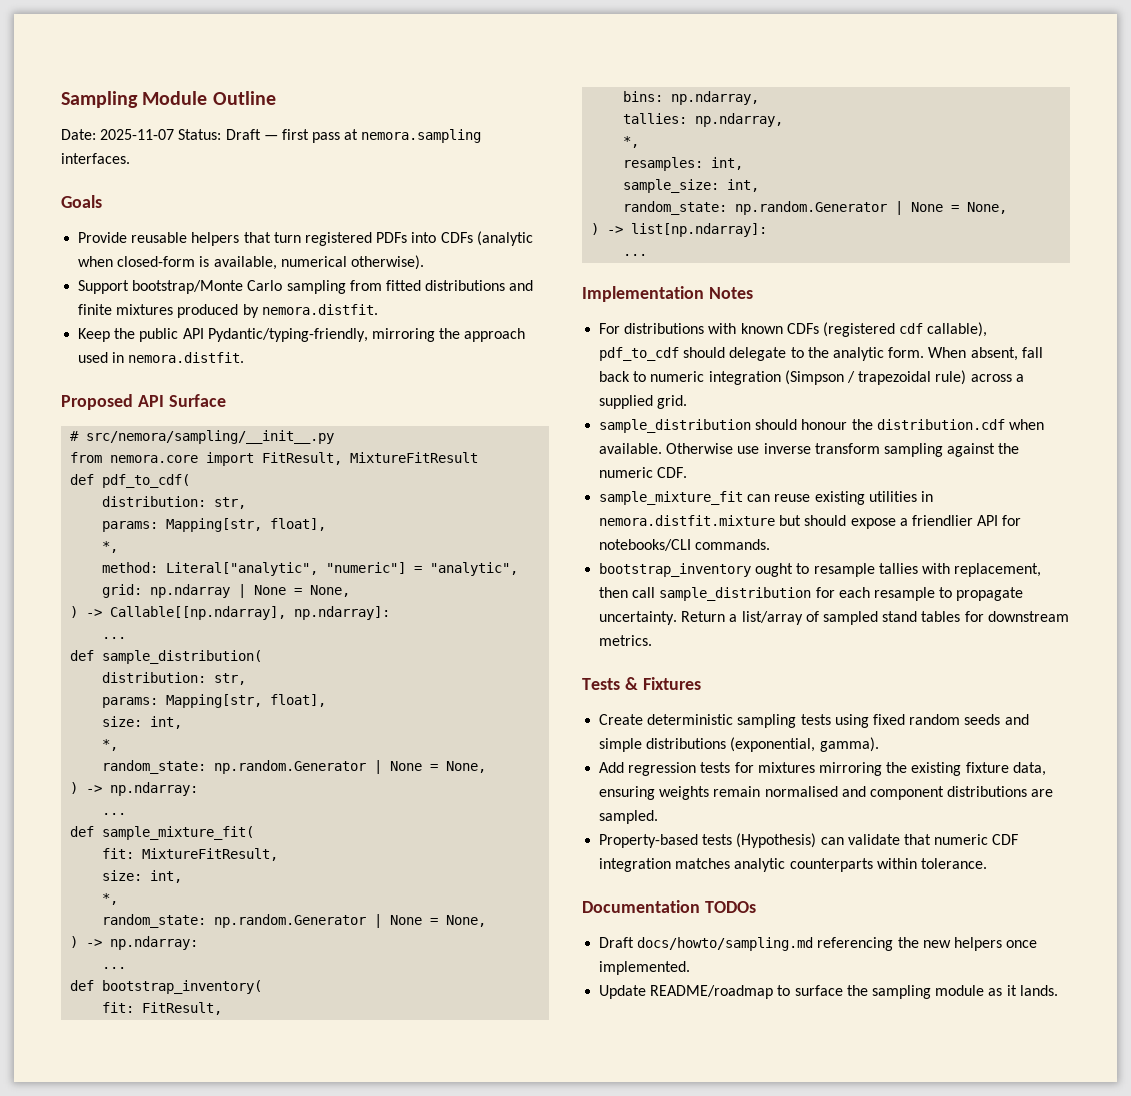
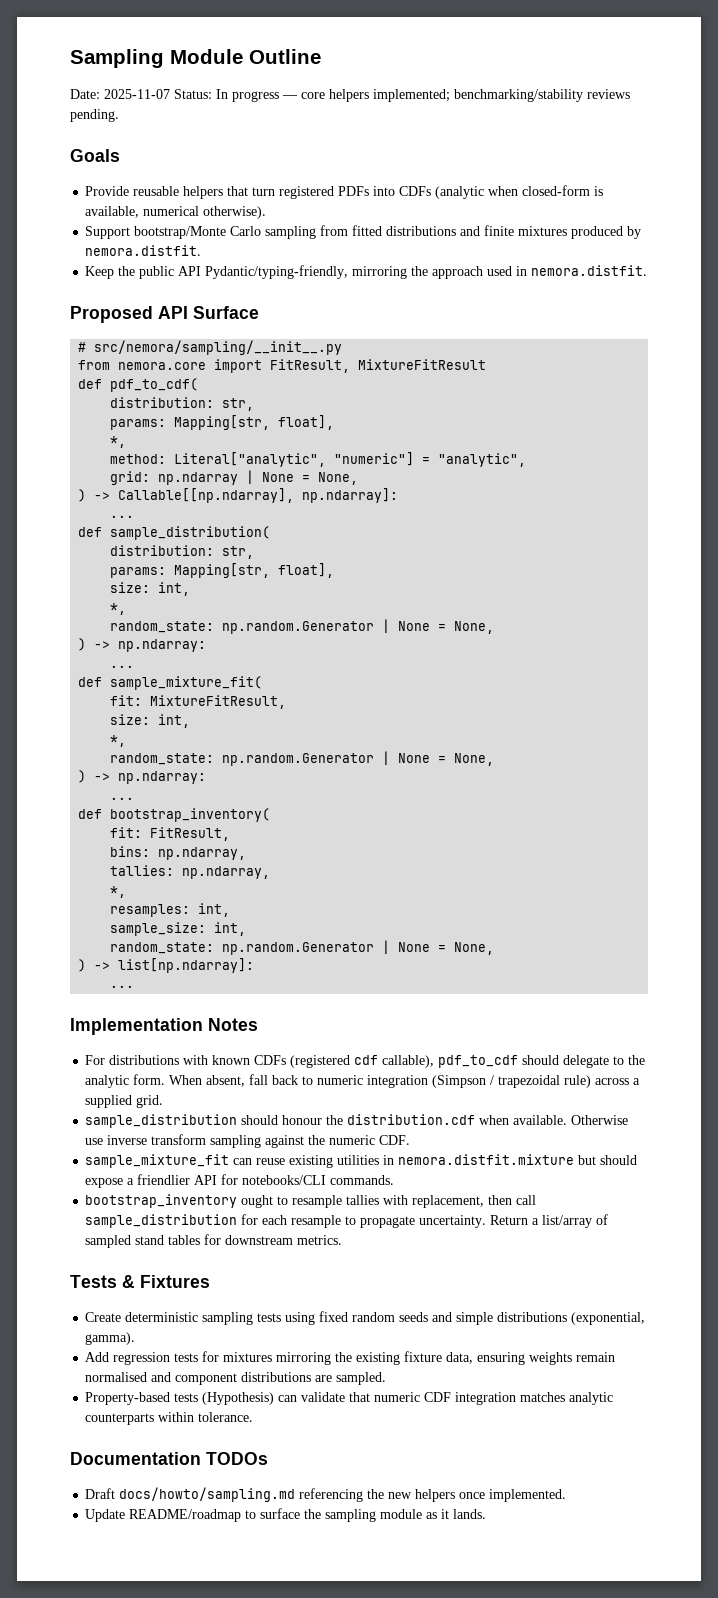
[225,129,482,143] [61,153,130,164] Draft — first pass at nemora.sampling interfaces. -> [216,89,630,102] [70,109,119,122] In progress — core helpers implemented; benchmarking/stability reviews pending.

